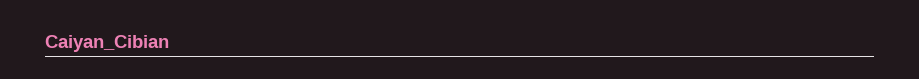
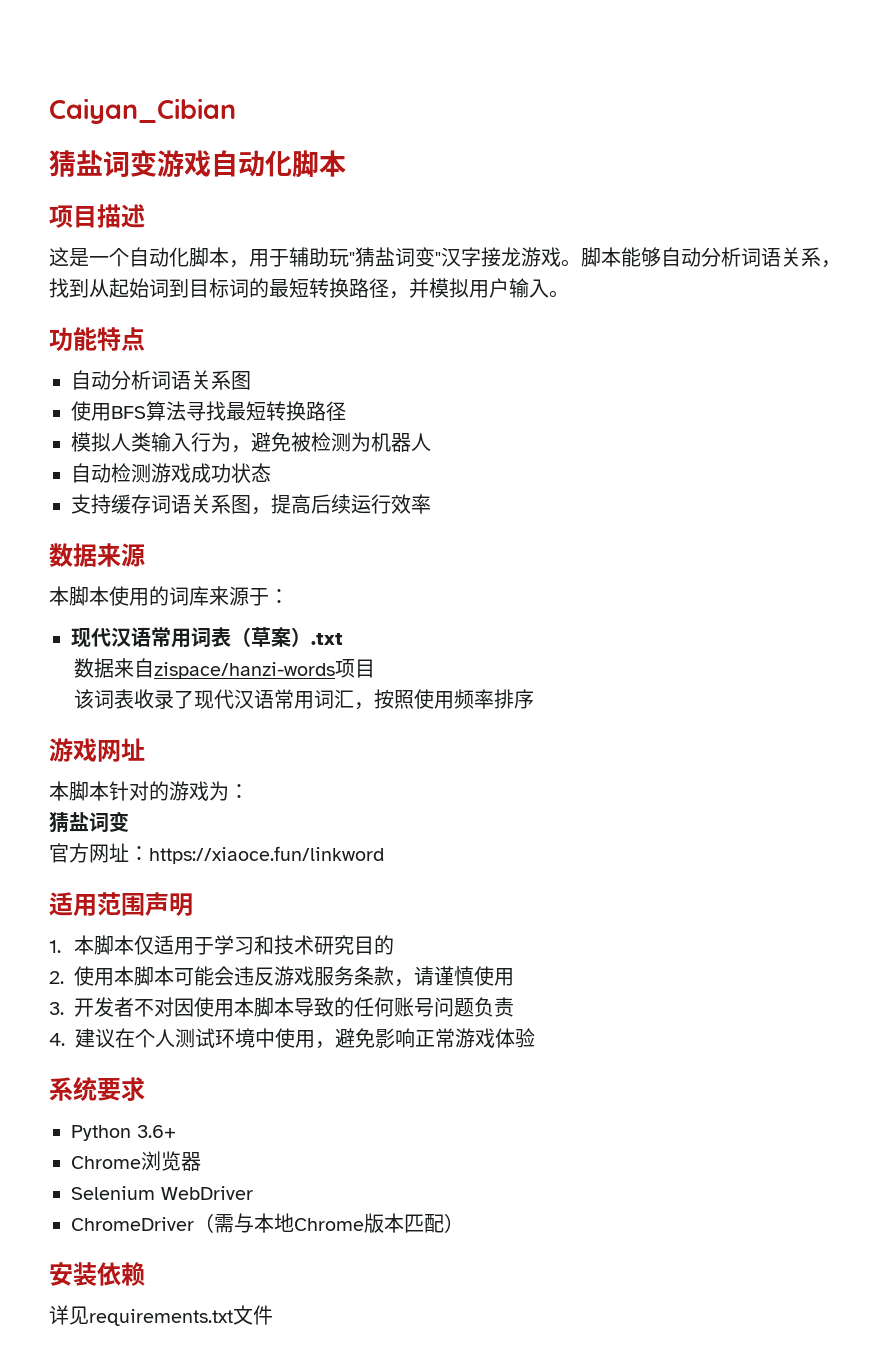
(169, 43) none -> [49,150,346,177] [49,204,145,228] [49,247,841,268] [49,278,569,299] [49,327,145,351] [71,370,251,390] [71,401,346,421] [71,432,431,453] [71,463,271,483] [71,494,431,515] [49,543,145,567] [49,586,289,606] [71,627,343,648] [74,658,376,679] [74,689,535,710] [49,738,145,762] [49,781,249,801] [49,811,129,833] [49,843,384,864] [49,892,193,916] [49,935,395,955] [49,966,515,987] [49,997,515,1017] [49,1028,535,1049] [49,1077,145,1101] [71,1125,176,1141] [71,1151,201,1171] [71,1186,253,1200] [71,1213,464,1233] [49,1262,145,1286] [49,1305,273,1326] // 猜盐词变游戏自动化脚本 // 项目描述 // 这是一个自动化脚本，用于辅助玩"猜盐词变"汉字接龙游戏。脚本能够自动分析词语关系，找到从起始词到目标词的最短转换路径，并模拟用户输入。 // 功能特点 // 自动分析词语关系图 // 使用BFS算法寻找最短转换路径 // 模拟人类输入行为，避免被检测为机器人 // 自动检测游戏成功状态 // 支持缓存词语关系图，提高后续运行效率 // 数据来源 // 本脚本使用的词库来源于： // 现代汉语常用词表（草案）.txt // 数据来自zispace/hanzi-words项目 // 该词表收录了现代汉语常用词汇，按照使用频率排序 // 游戏网址 // 本脚本针对的游戏为： // 猜盐词变 // 官方网址：https://xiaoce.fun/linkword // 适用范围声明 // 1.本脚本仅适用于学习和技术研究目的 // 2.使用本脚本可能会违反游戏服务条款，请谨慎使用 // 3.开发者不对因使用本脚本导致的任何账号问题负责 // 4.建议在个人测试环境中使用，避免影响正常游戏体验 // 系统要求 // Python 3.6+ // Chrome浏览器 // Selenium WebDriver // ChromeDriver（需与本地Chrome版本匹配） // 安装依赖 // 详见requirements.txt文件

